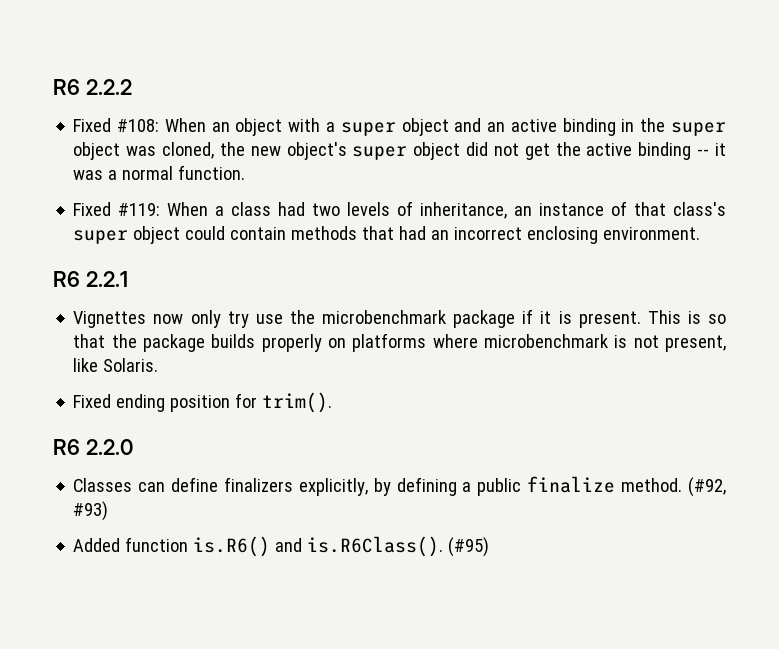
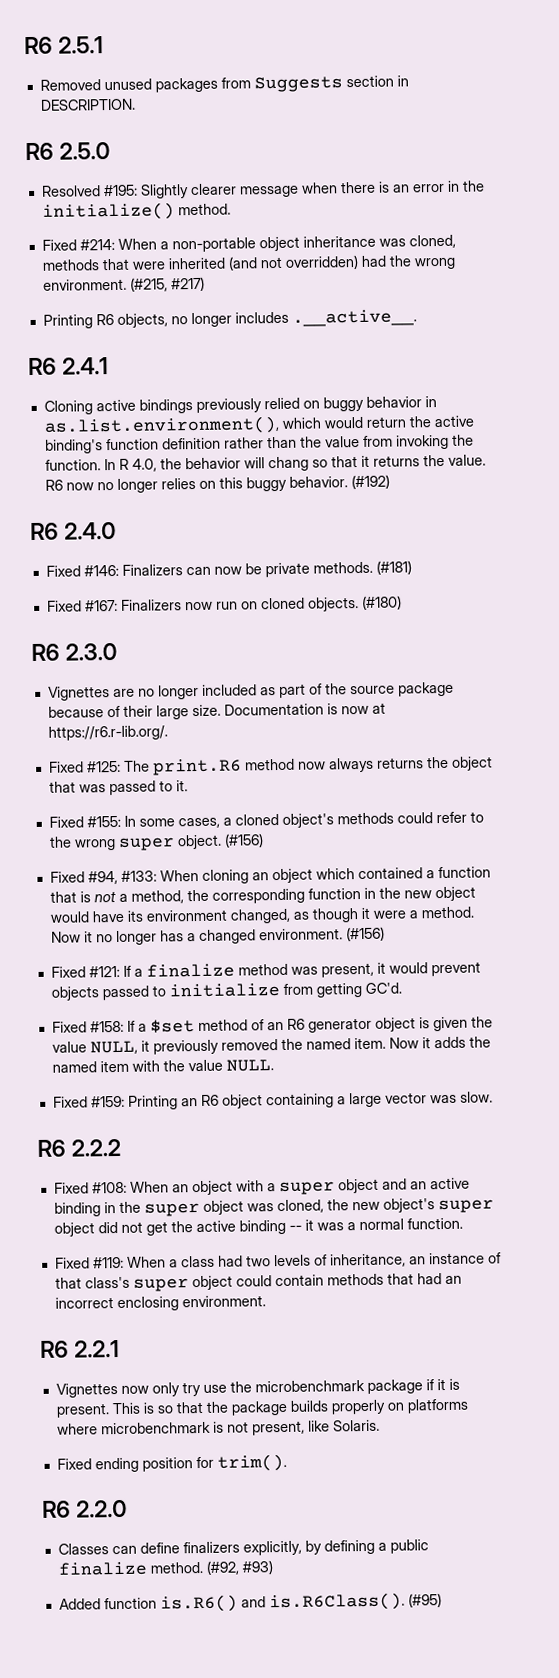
[53,79,80,95] R6 -> [24,36,105,55] [39,75,409,93] [39,98,136,111] [25,142,111,161] [41,180,485,199] [41,202,231,221] [41,234,456,253] [41,254,456,271] [42,276,205,292] [42,309,417,329] [28,357,110,376] [43,396,437,415] [43,415,474,436] [44,434,474,454] [44,454,486,472] [44,474,390,493] [30,521,117,541] [45,560,412,578] [46,595,402,612] [31,642,118,662] [47,681,454,701] [47,702,386,720] [47,725,168,741] [48,756,493,776] [48,780,188,796] [48,811,484,829] [48,833,264,851] [49,866,491,885] [49,886,476,904] [49,906,474,924] [50,926,385,946] [50,961,481,978] [50,982,402,1001] [51,1016,493,1034] [51,1036,491,1055] [51,1059,274,1073] [52,1091,493,1110] [37,1139,66,1157] R6 2.5.1 // Removed unused packages from Suggests section in DESCRIPTION. // R6 2.5.0 // Resolved #195: Slightly clearer message when there is an error in the initialize() method. // Fixed #214: When a non-portable object inheritance was cloned, methods that were inherited (and not overridden) had the wrong environment. (#215, #217) // Printing R6 objects, no longer includes .__active__. // R6 2.4.1 // Cloning active bindings previously relied on buggy behavior in as.list.environment(), which would return the active binding's function definition rather than the value from invoking the function. In R 4.0, the behavior will chang so that it returns the value. R6 now no longer relies on this buggy behavior. (#192) // R6 2.4.0 // Fixed #146: Finalizers can now be private methods. (#181) // Fixed #167: Finalizers now run on cloned objects. (#180) // R6 2.3.0 // Vignettes are no longer included as part of the source package because of their large size. Documentation is now at https://r6.r-lib.org/. // Fixed #125: The print.R6 method now always returns the object that was passed to it. // Fixed #155: In some cases, a cloned object's methods could refer to the wrong super object. (#156) // Fixed #94, #133: When cloning an object which contained a function that is not a method, the corresponding function in the new object would have its environment changed, as though it were a method. Now it no longer has a changed environment. (#156) // Fixed #121: If a finalize method was present, it would prevent objects passed to initialize from getting GC'd. // Fixed #158: If a $set method of an R6 generator object is given the value NULL, it previously removed the named item. Now it adds the named item with the value NULL. // Fixed #159: Printing an R6 object containing a large vector was slow. // R6

